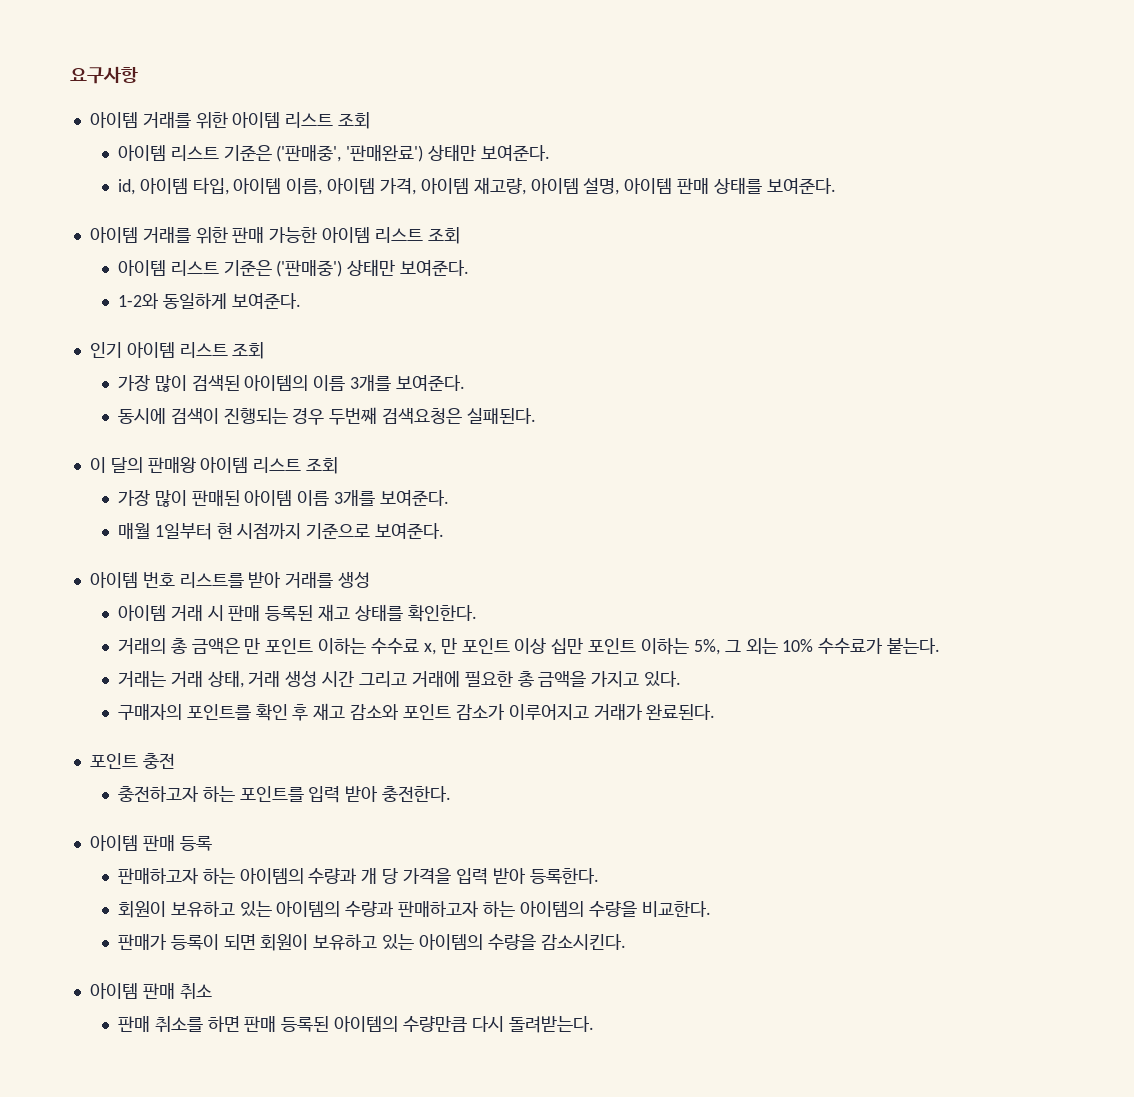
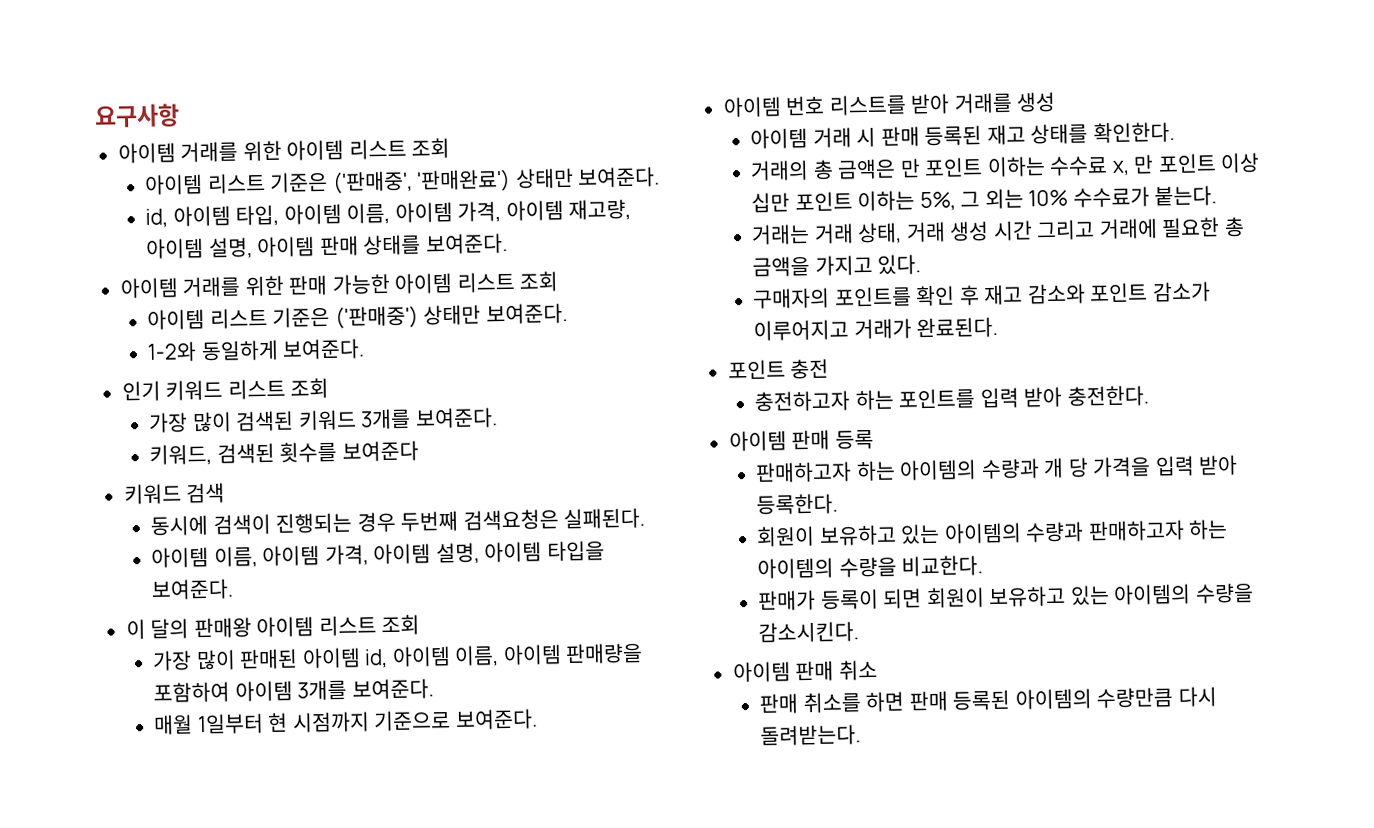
[126,342,175,358] 아이템 -> [165,379,224,401] 키워드
[244,375,466,391] 아이템의 이름 3개를 보여준다. -> [297,407,498,431] [149,440,419,466] [123,482,226,505] 키워드 3개를 보여준다. // 키워드, 검색된 횟수를 보여준다 // 키워드 검색
(537, 416) none -> [151,540,605,568] [151,578,234,600] // 아이템 이름, 아이템 가격, 아이템 설명, 아이템 타입을 보여준다.
[297,490,330,506] 이름 -> [364,642,644,669] [153,680,293,703] id, 아이템 이름, 아이템 판매량을 포함하여 아이템

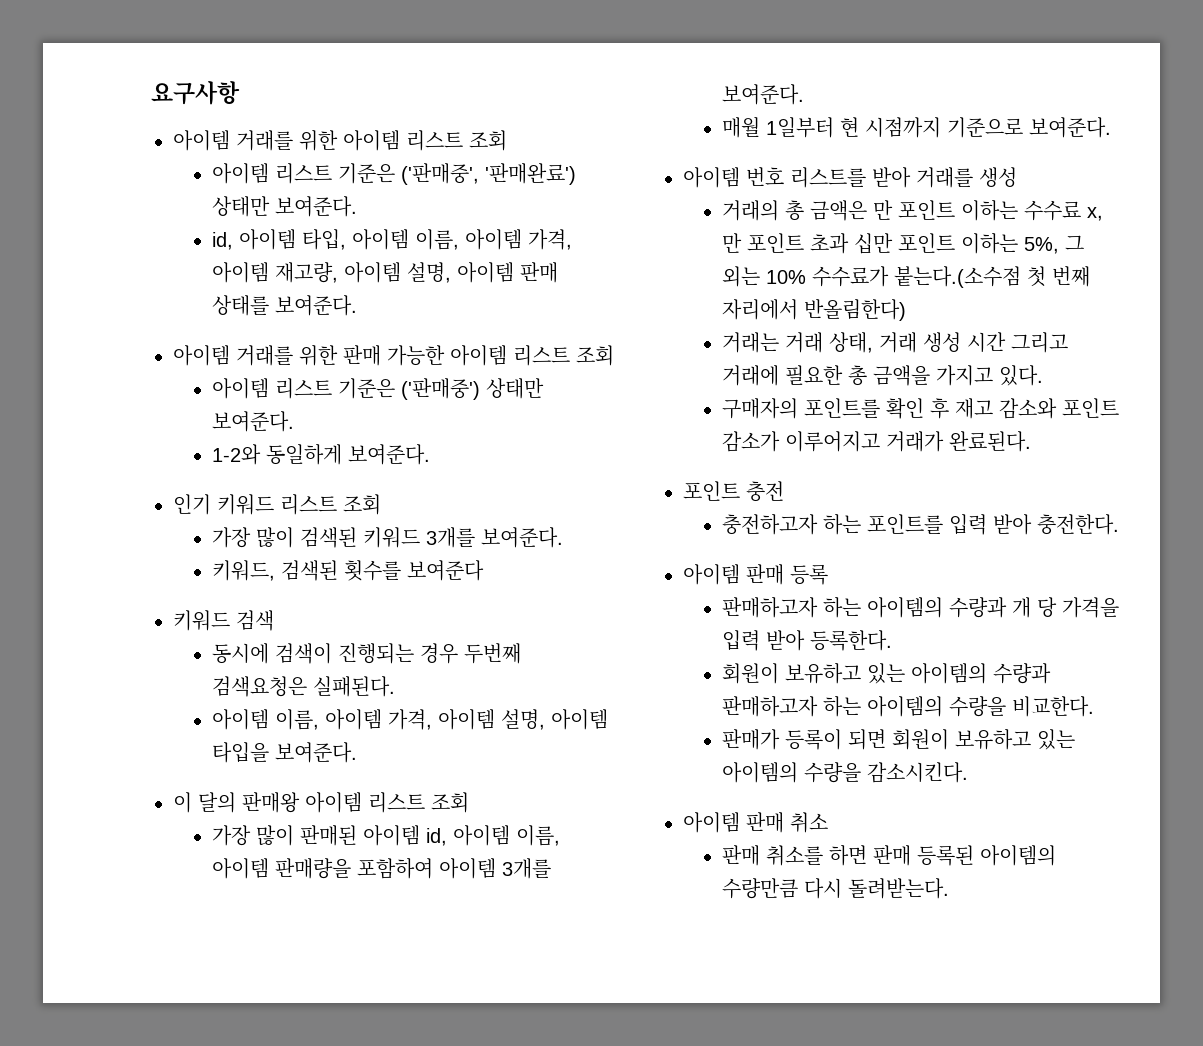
[750,121,1175,149] // 아이템 거래 시 판매 등록된 재고 상태를 확인한다. -> (1017, 177) none
[1220,152,1261,174] 이상 -> [809,233,849,254] 초과
[1154,185,1218,207] 붙는다. -> [893,266,1090,288] [721,299,906,321] 붙는다.(소수점 첫 번째 자리에서 반올림한다)

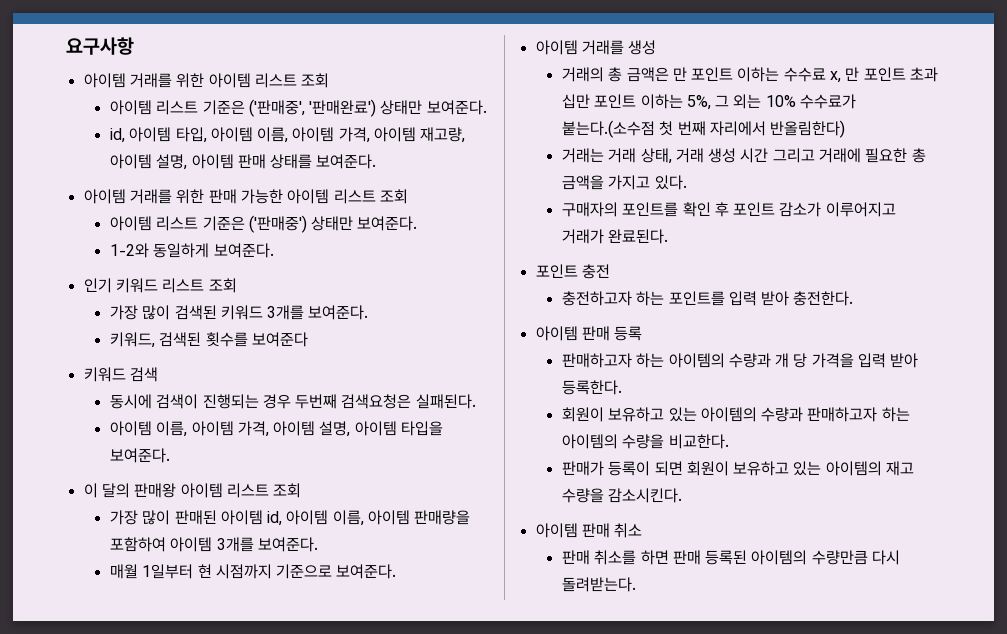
[746,167,911,188] 번호 리스트를 받아 -> (578, 47) none
[954,398,1057,419] 재고 감소와 -> (729, 209) none
(798, 772) none -> [886,461,915,476] 재고

